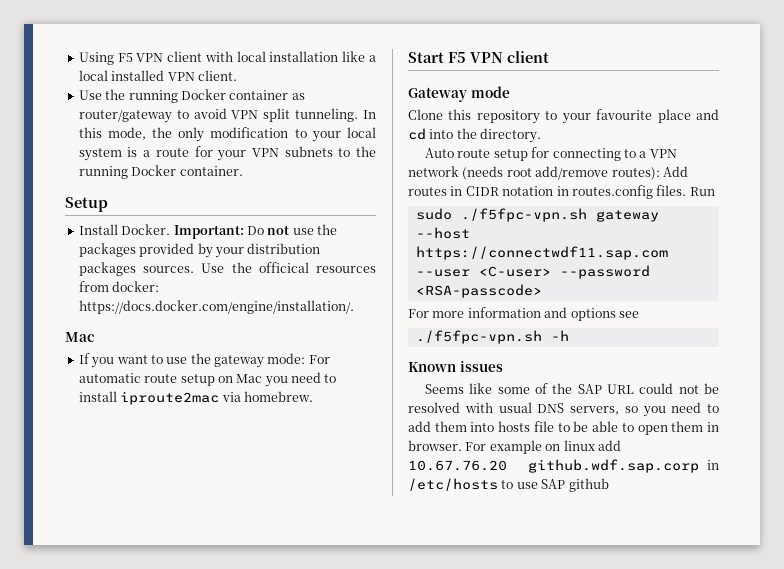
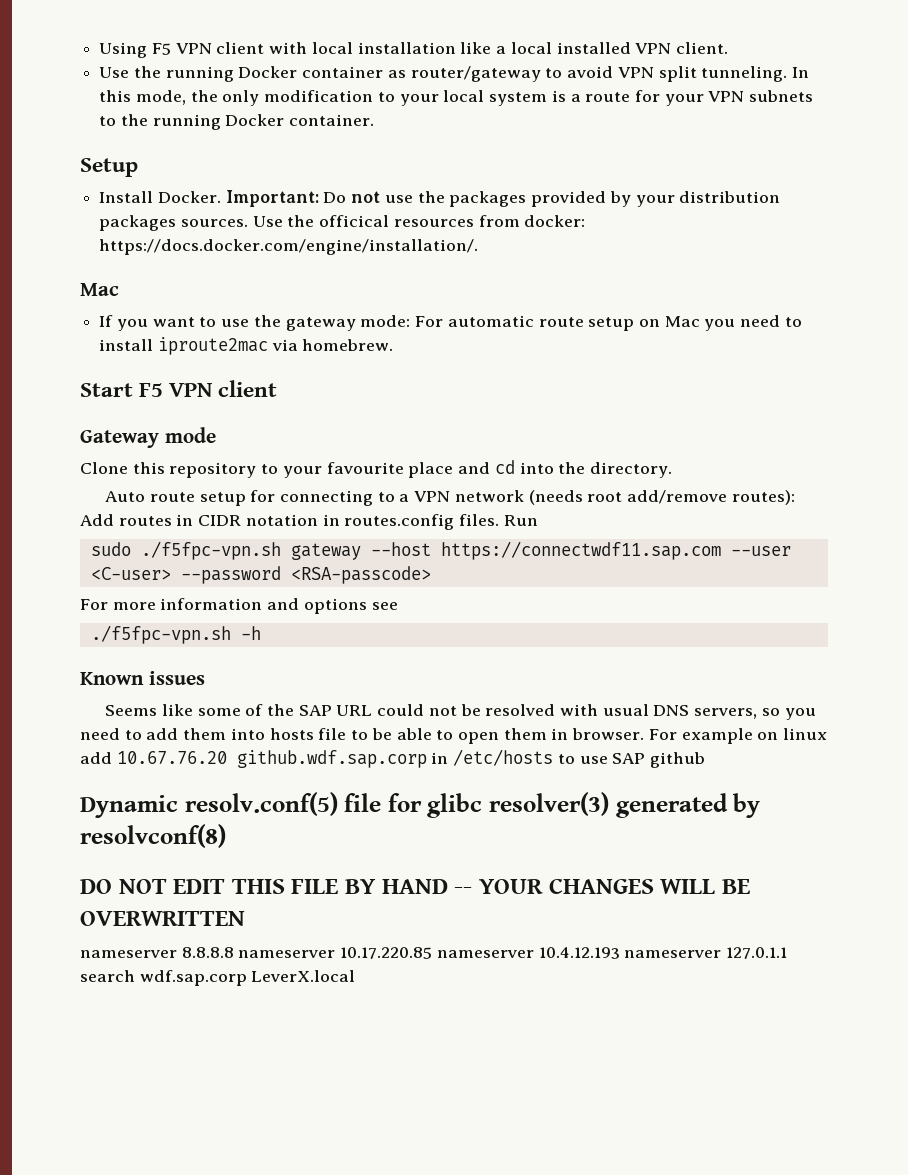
(609, 485) none -> [80,792,761,818] [80,824,226,848] [80,878,750,894] [80,911,245,926] [80,947,788,959] [80,970,356,986] // Dynamic resolv.conf(5) file for glibc resolver(3) generated by resolvconf(8) // DO NOT EDIT THIS FILE BY HAND -- YOUR CHANGES WILL BE OVERWRITTEN // nameserver 8.8.8.8 nameserver 10.17.220.85 nameserver 10.4.12.193 nameserver 127.0.1.1 search wdf.sap.corp LeverX.local

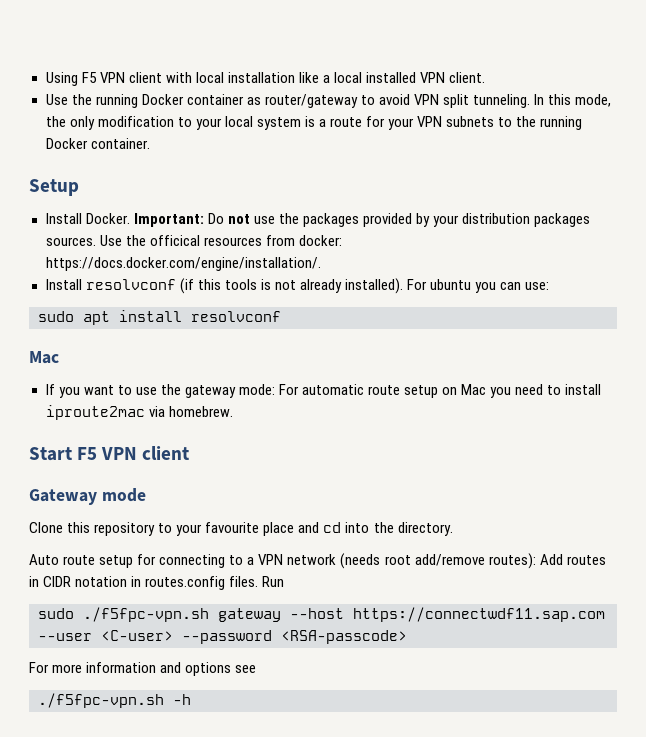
(479, 247) none -> [45,278,550,294] [38,310,281,325] // Install resolvconf (if this tools is not already installed). For ubuntu you can use: // sudo apt install resolvconf
[80,671,205,685] [105,704,816,720] [80,728,828,744] [80,749,706,768] [80,792,761,818] [80,824,226,848] [80,878,750,894] [80,911,245,926] [80,947,788,959] [80,970,356,986] // Known issues // Seems like some of the SAP URL could not be resolved with usual DNS servers, so you need to add them into hosts file to be able to open them in browser. For example on linux add 10.67.76.20 github.wdf.sap.corp in /etc/hosts to use SAP github // Dynamic resolv.conf(5) file for glibc resolver(3) generated by resolvconf(8) // DO NOT EDIT THIS FILE BY HAND -- YOUR CHANGES WILL BE OVERWRITTEN // nameserver 8.8.8.8 nameserver 10.17.220.85 nameserver 10.4.12.193 nameserver 127.0.1.1 search wdf.sap.corp LeverX.local -> (191, 699) none

